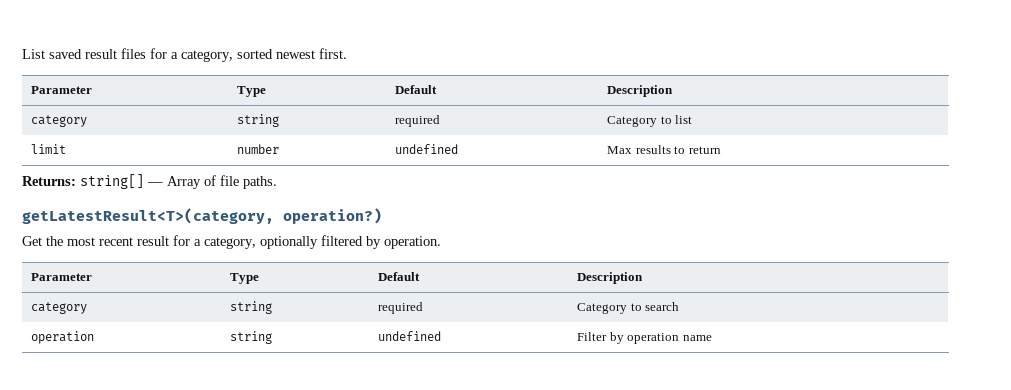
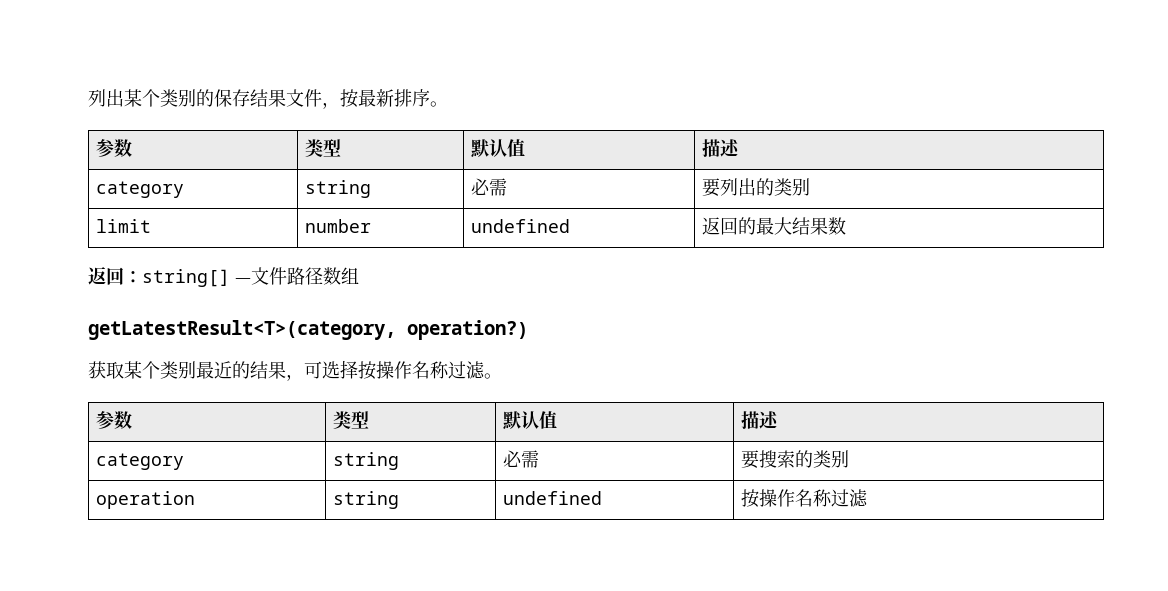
[22,48,347,62] [31,86,93,94] [237,86,267,97] [395,85,438,94] [607,85,674,97] [31,115,88,127] [237,114,280,127] [395,115,441,127] [607,115,693,127] [31,144,67,154] [237,144,280,154] [395,144,459,154] [607,145,721,154] [22,174,277,189] [22,208,382,224] [22,235,441,249] [31,273,93,281] [230,273,260,284] [378,272,421,281] [577,272,644,284] [31,302,88,314] [230,301,273,314] [378,302,424,314] [577,302,680,314] List saved result files for a category, sorted newest first. // Parameter | Type | Default | Description // category | string | required | Category to list // limit | number | undefined | Max results to return // Returns: string[] — Array of file paths. // getLatestResult<T>(category, operation?) // Get the most recent result for a category, optionally filtered by operation. // Parameter | Type | Default | Description // category | string | required | Category to search -> [88,89,448,109] [96,139,133,157] [305,139,342,157] [471,139,526,158] [702,139,741,157] [96,181,185,198] [305,180,372,198] [471,178,508,196] [702,178,811,197] [96,219,152,233] [305,219,372,233] [471,219,571,233] [702,217,847,235] [88,267,359,287] [88,320,528,340] [88,360,502,381] [96,411,133,429] [333,411,370,429] [503,411,558,430] [741,411,780,429] [96,453,185,470] [333,452,400,470] [503,450,540,468] [741,450,850,469] 列出某个类别的保存结果文件，按最新排序。 // 参数 | 类型 | 默认值 | 描述 // category | string | 必需 | 要列出的类别 // limit | number | undefined | 返回的最大结果数 // 返回：string[] —文件路径数组 // getLatestResult<T>(category, operation?) // 获取某个类别最近的结果，可选择按操作名称过滤。 // 参数 | 类型 | 默认值 | 描述 // category | string | 必需 | 要搜索的类别
[577,332,712,344] Filter by operation name -> [741,489,869,508] 按操作名称过滤

